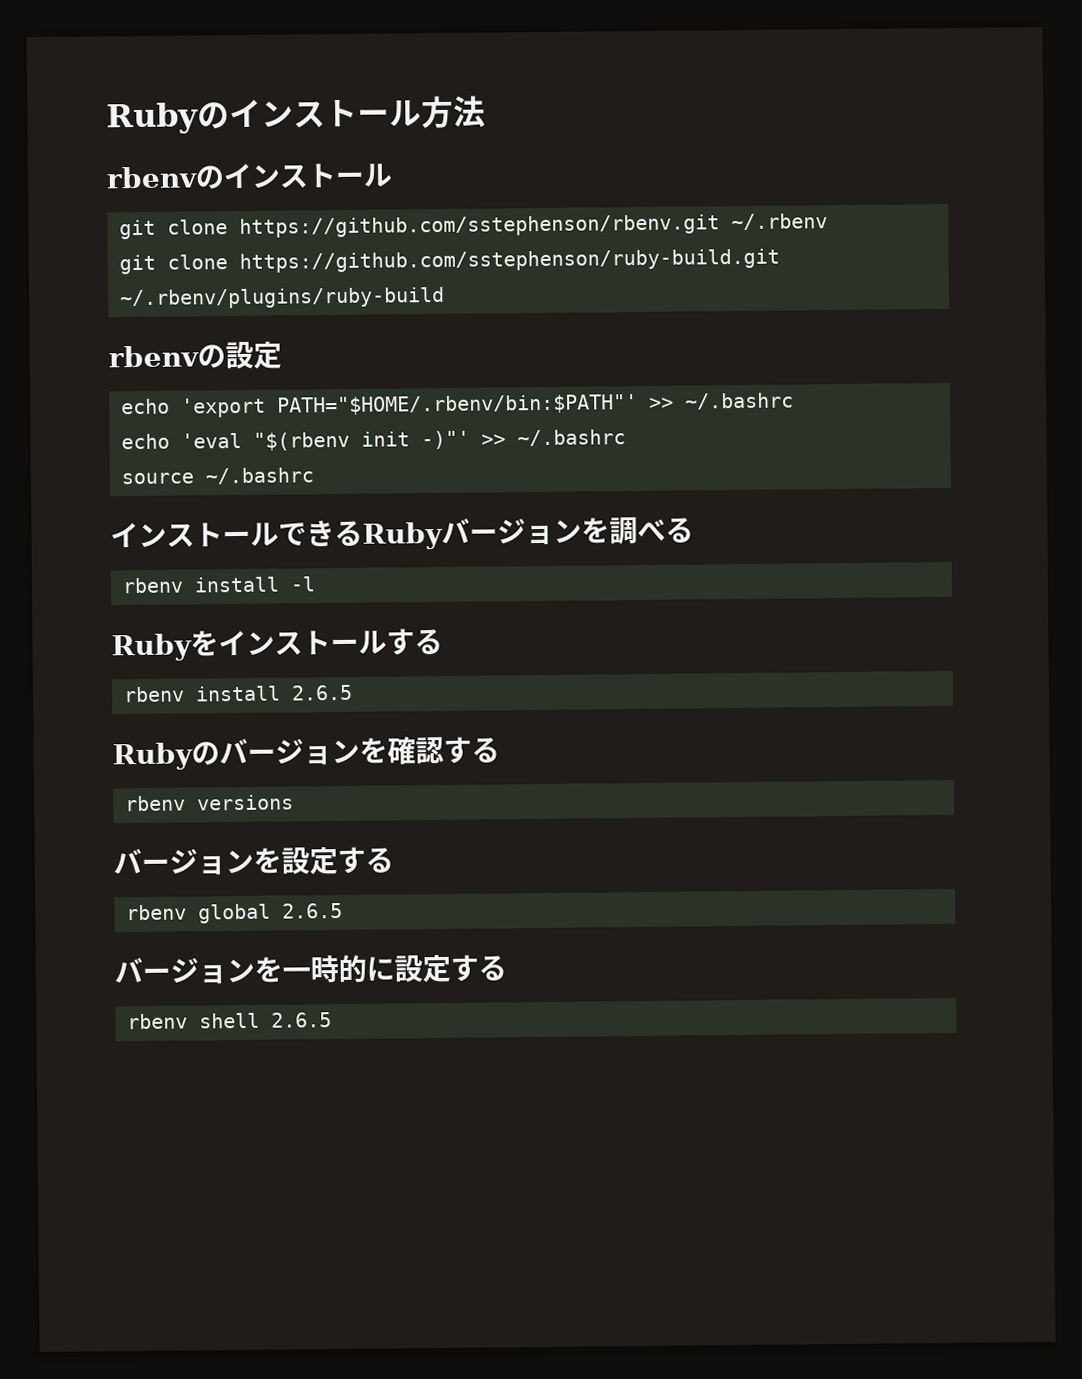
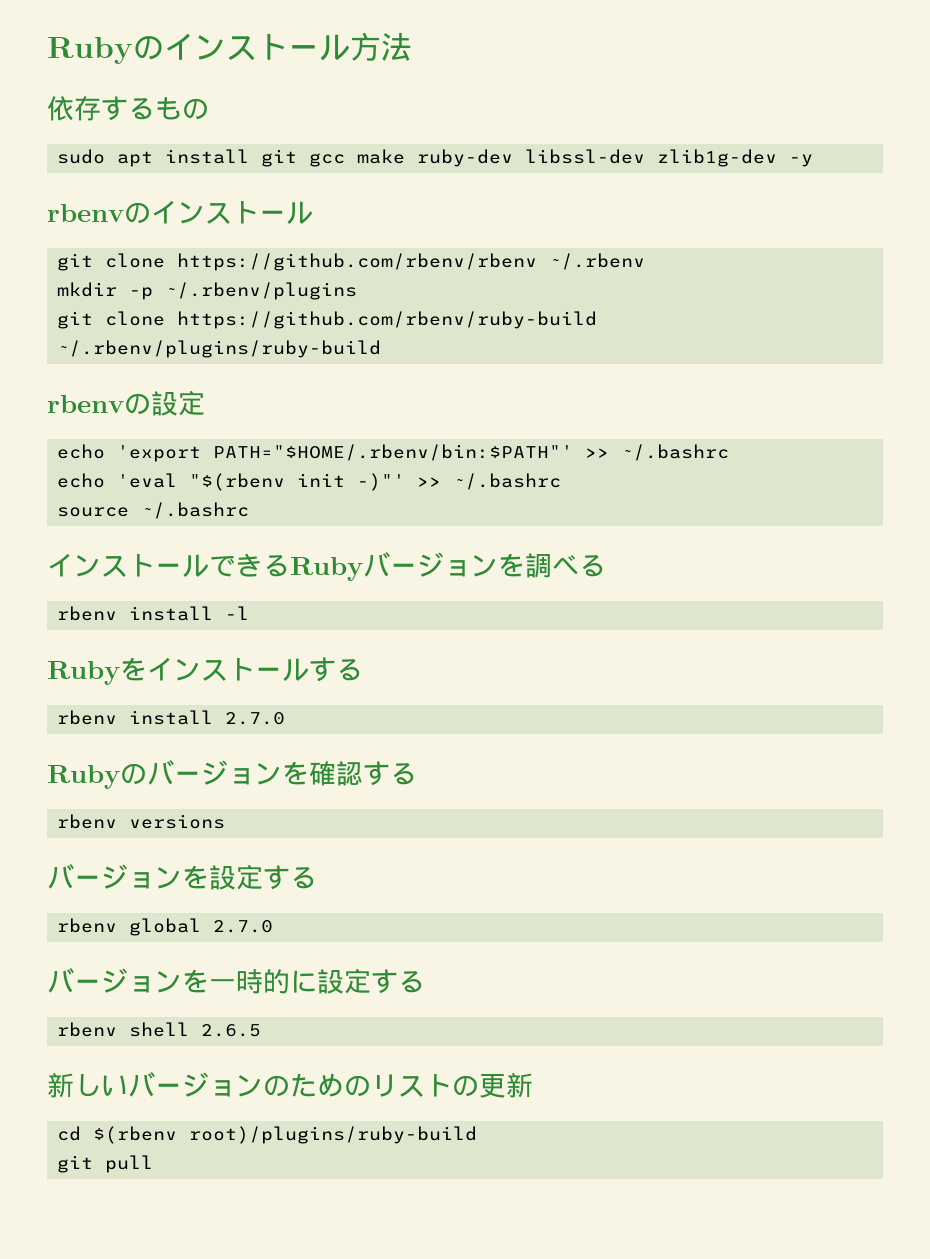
(486, 111) none -> [47,96,209,121] [57,149,814,167] // 依存するもの // sudo apt install git gcc make ruby-dev libssl-dev zlib1g-dev -y
[239,214,720,238] https://github.com/sstephenson/rbenv.git -> [177,253,538,271] https://github.com/rbenv/rbenv
[119,248,780,275] // git clone https://github.com/sstephenson/ruby-build.git -> [57,282,358,300] [57,311,598,329] // mkdir -p ~/.rbenv/plugins // git clone https://github.com/rbenv/ruby-build
[291,684,353,701] 2.6.5 -> [225,712,286,725] 2.7.0
[282,902,343,919] 2.6.5 -> [213,920,274,933] 2.7.0
(332, 1020) none -> [47,1072,533,1098] [57,1126,478,1144] [57,1155,154,1173] // 新しいバージョンのためのリストの更新 // cd $(rbenv root)/plugins/ruby-build // git pull

